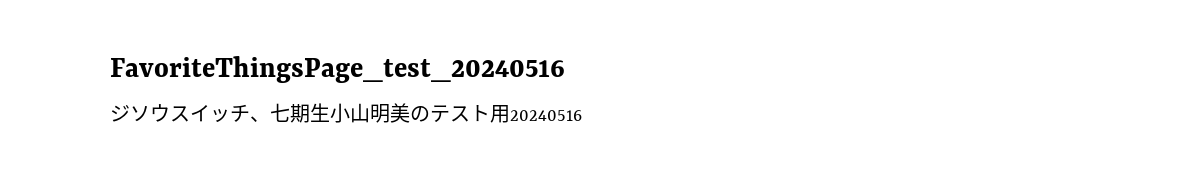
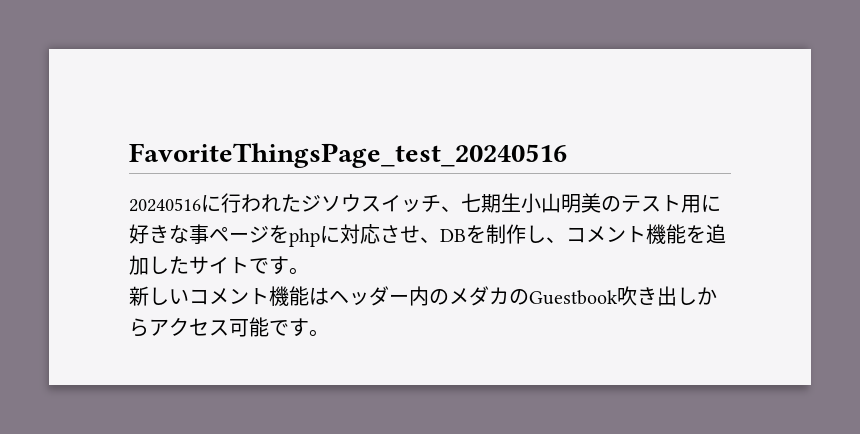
(565, 69) none -> [129,193,301,213] 20240516に行われた
[510,110,582,121] 20240516 -> [701,195,721,212] [129,224,726,247] [129,255,309,275] [129,286,717,306] [129,317,329,337] に好きな事ページをphpに対応させ、DBを制作し、コメント機能を追加したサイトです。 // 新しいコメント機能はヘッダー内のメダカのGuestbook吹き出しからアクセス可能です。

